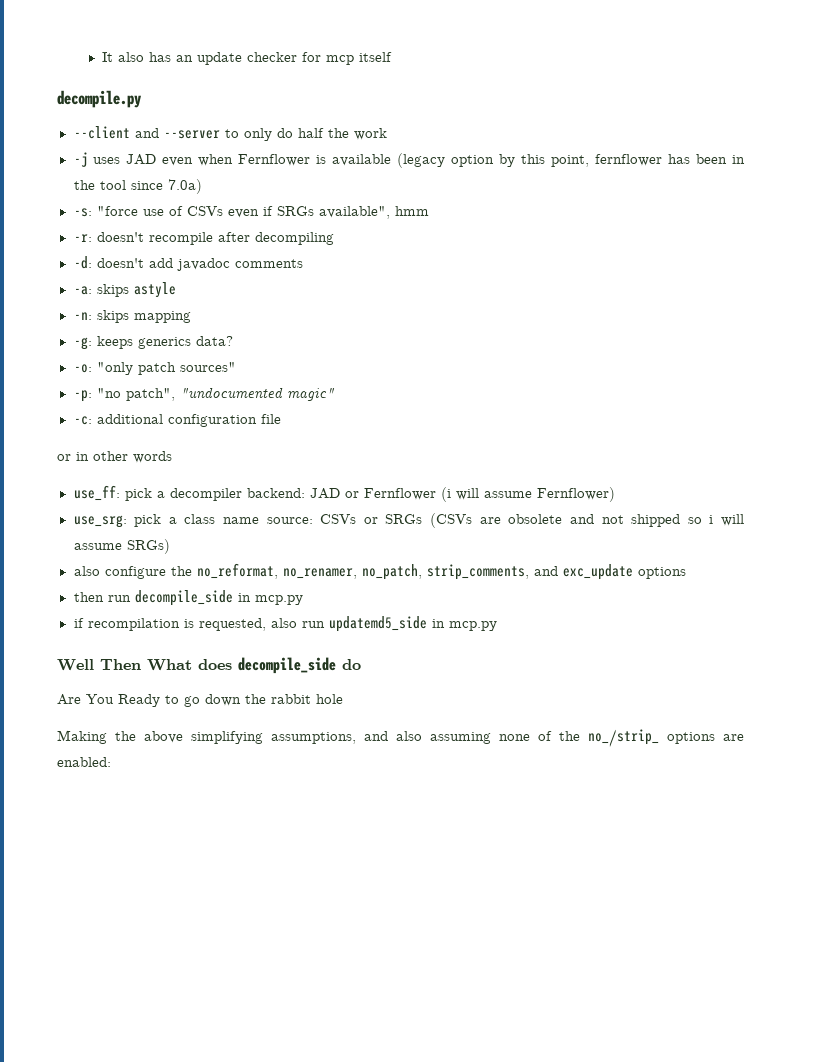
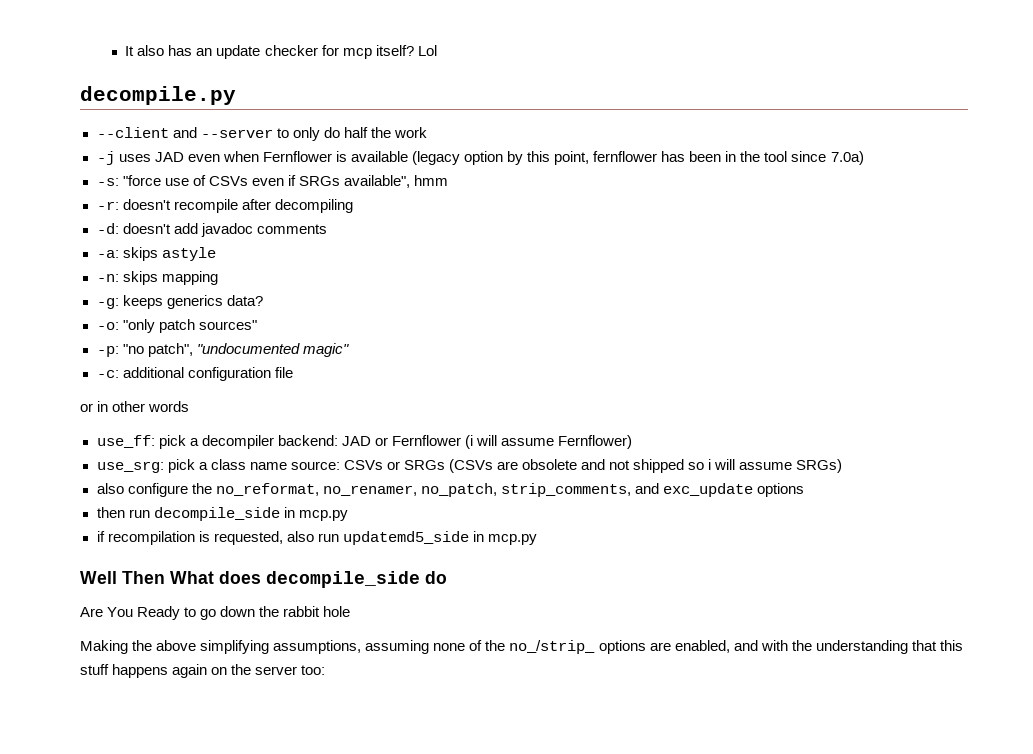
[359,52,393,62] itself -> [375,45,437,56] itself? Lol
[364,731,422,741] and also -> (362, 647) none
[57,757,111,767] enabled: -> [674,640,963,654] [80,664,326,678] enabled, and with the understanding that this stuff happens again on the server too:

